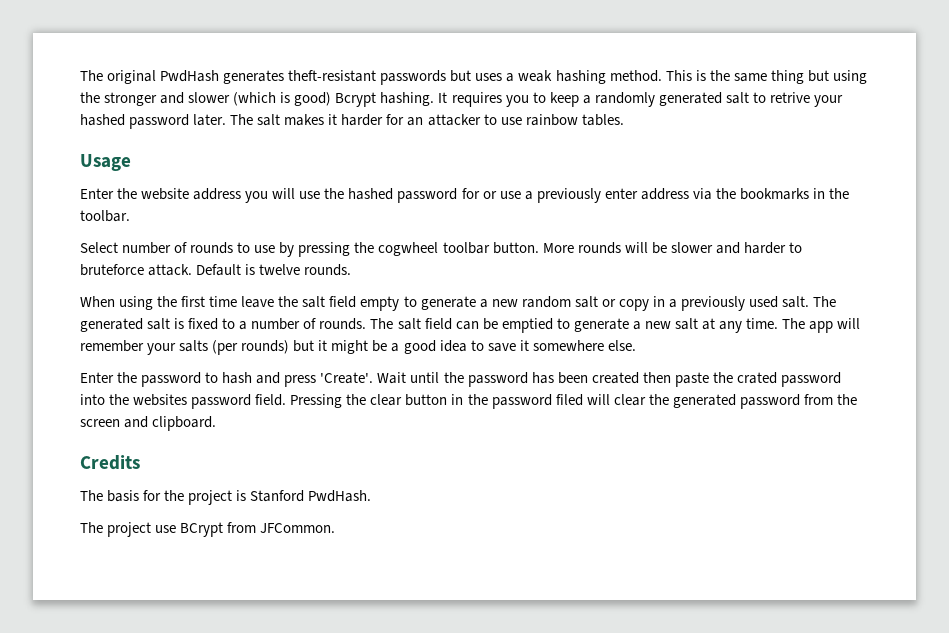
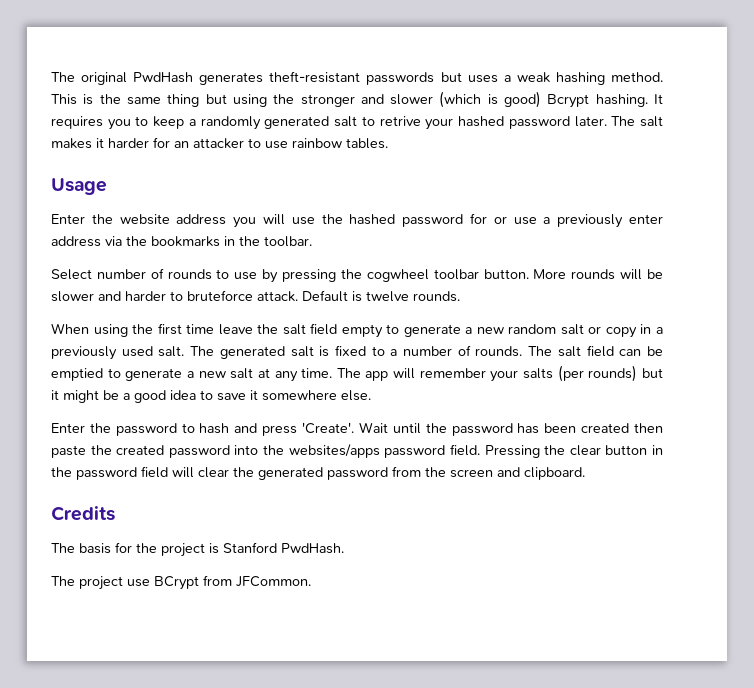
[736,372,777,384] crated -> [116,445,165,455] created
[133,394,188,406] websites -> [288,444,380,458] websites/apps
[555,394,583,406] filed -> [141,466,168,478] field

